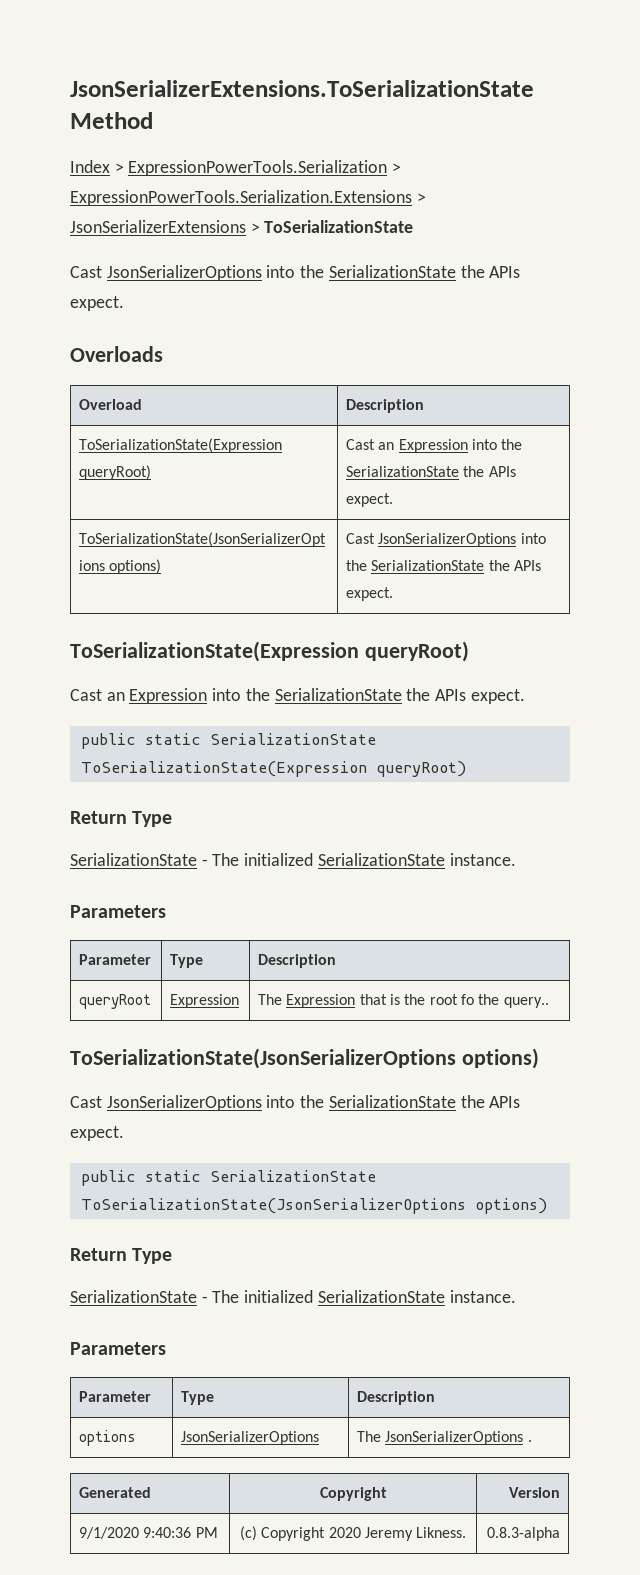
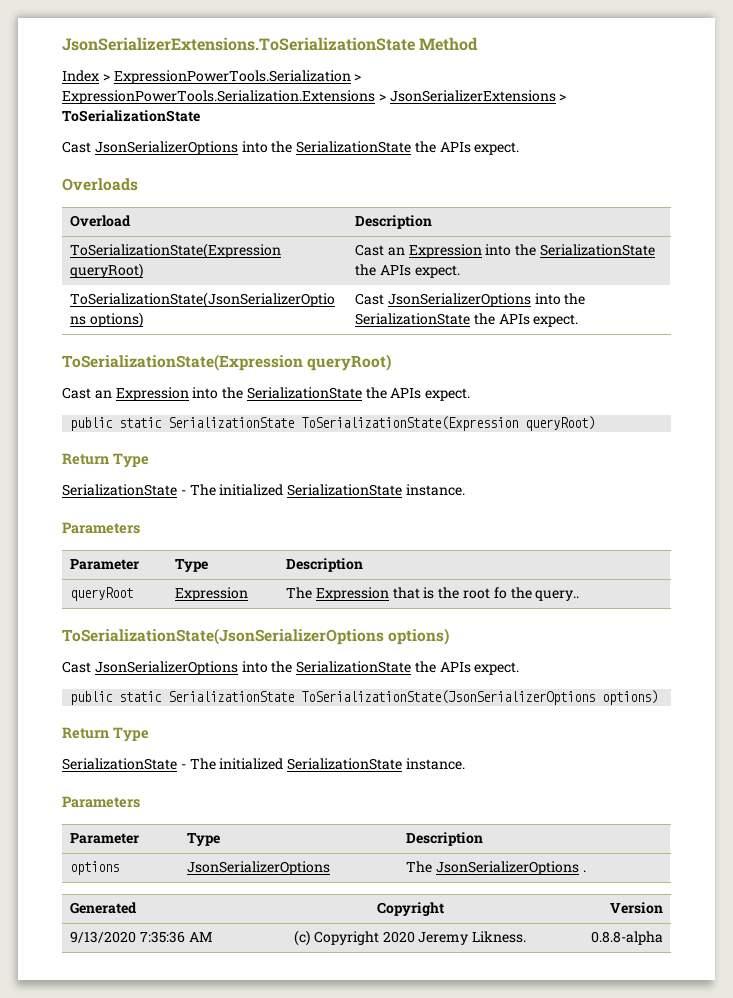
[79,1527,218,1539] 9/1/2020 9:40:36 PM -> [70,931,213,943] 9/13/2020 7:35:36 AM
[486,1527,560,1541] 0.8.3-alpha -> [590,931,663,945] 0.8.8-alpha

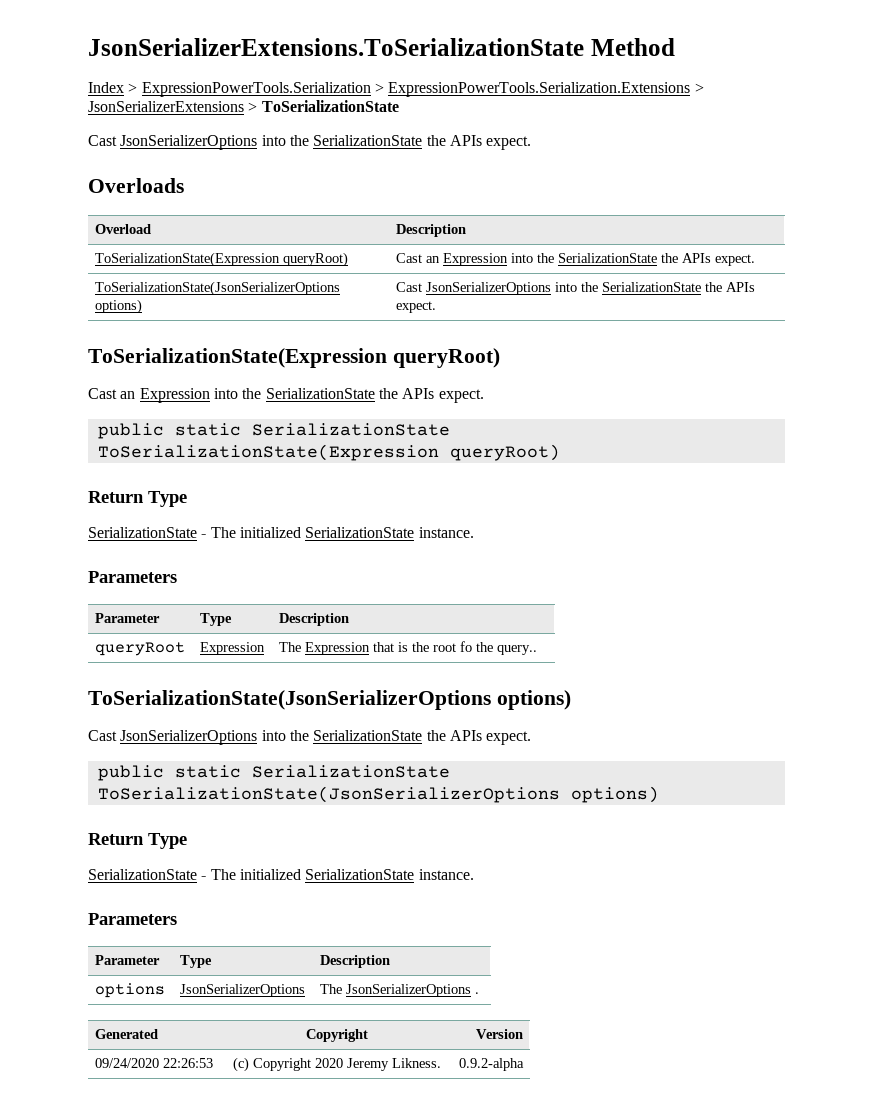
[70,931,213,943] 9/13/2020 7:35:36 AM -> [95,1058,214,1068] 09/24/2020 22:26:53
[590,931,663,945] 0.8.8-alpha -> [458,1058,524,1071] 0.9.2-alpha

